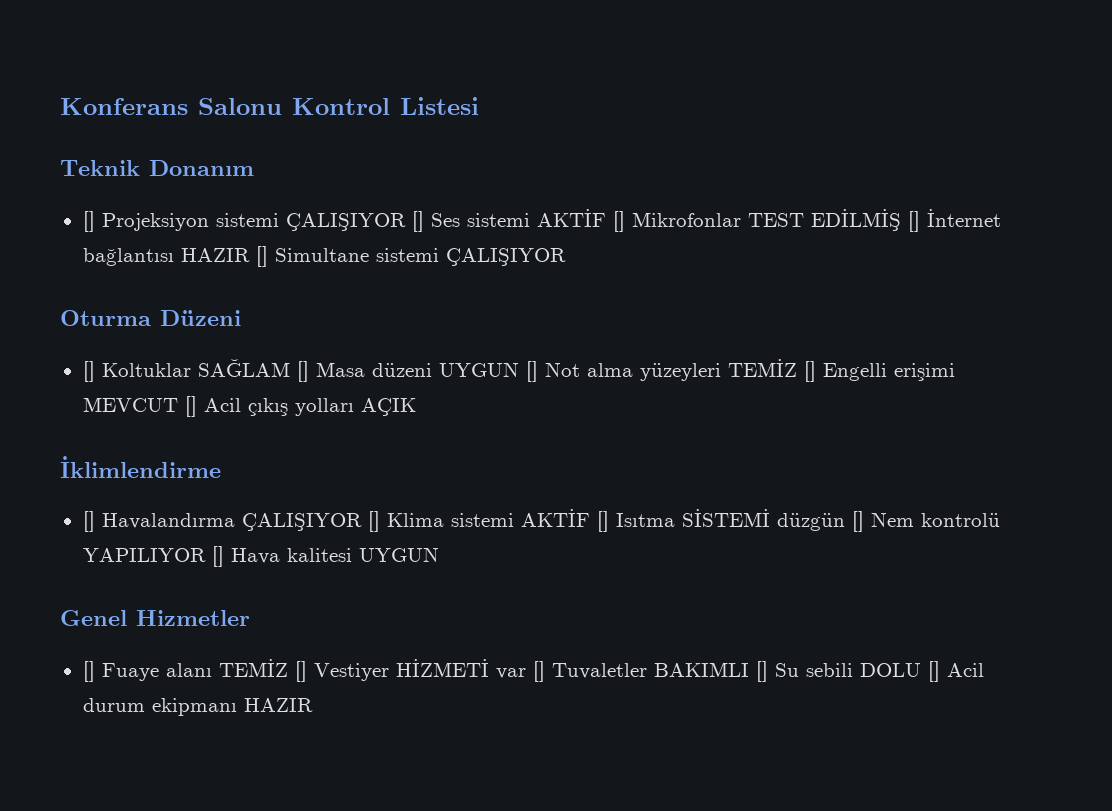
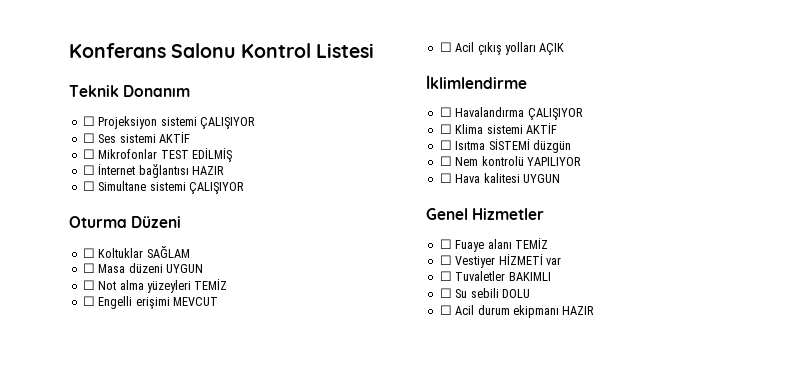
[82,211,95,232] [] -> [82,116,95,126] ☐
[411,211,424,232] [] -> [82,133,95,143] // ☐
[612,211,625,232] [] -> [82,149,95,159] // ☐
[907,211,920,232] [] -> [82,165,95,175] // ☐
[255,246,268,267] [] -> [82,181,95,191] // ☐
[82,361,95,382] [] -> [82,248,95,258] ☐
[296,361,309,382] [] -> [82,263,95,273] // ☐
[525,361,538,382] [] -> [82,280,95,290] // ☐
[803,361,816,382] [] -> [82,296,95,306] // ☐
[184,396,197,417] [] -> [439,42,452,52] // ☐
[82,511,95,532] [] -> [439,107,452,117] ☐
[367,511,380,532] [] -> [439,124,452,134] // ☐
[596,511,609,532] [] -> [439,140,452,150] // ☐
[851,511,864,532] [] -> [439,156,452,166] // ☐
[211,546,224,567] [] -> [439,173,452,183] // ☐
[82,661,95,682] [] -> [439,239,452,249] ☐
[294,661,307,682] [] -> [439,255,452,265] // ☐
[532,661,545,682] [] -> [439,271,452,281] // ☐
[755,661,768,682] [] -> [439,288,452,298] // ☐
[927,661,940,682] [] -> [439,305,452,315] // ☐

